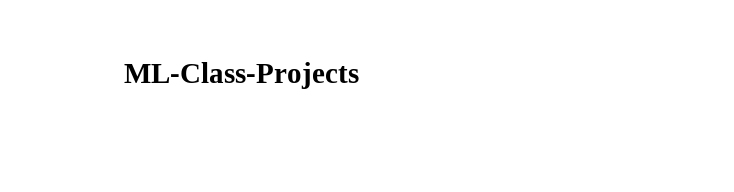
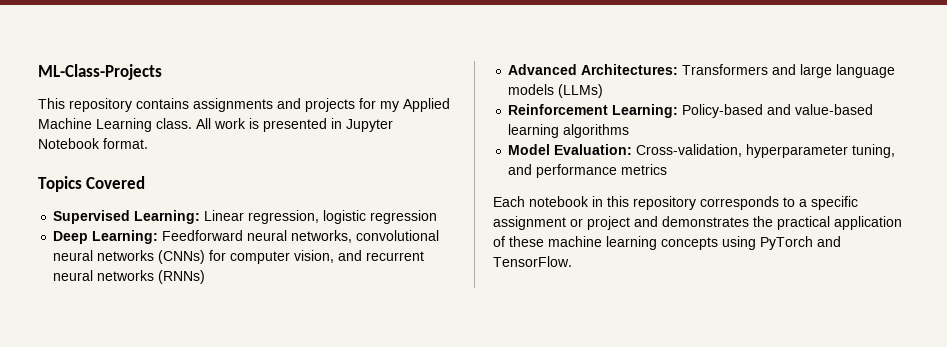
(359, 75) none -> [38,98,450,112] [38,118,393,132] [38,138,148,149] [38,176,146,192] [53,210,438,224] [53,230,440,244] [53,250,425,264] [53,270,206,284] [508,64,896,78] [508,84,604,98] [508,104,874,118] [508,124,630,138] [508,144,896,158] [508,164,668,178] [493,196,858,210] [493,216,902,230] [493,236,841,250] [493,256,572,267] // This repository contains assignments and projects for my Applied Machine Learning class. All work is presented in Jupyter Notebook format. // Topics Covered // Supervised Learning: Linear regression, logistic regression // Deep Learning: Feedforward neural networks, convolutional neural networks (CNNs) for computer vision, and recurrent neural networks (RNNs) // Advanced Architectures: Transformers and large language models (LLMs) // Reinforcement Learning: Policy-based and value-based learning algorithms // Model Evaluation: Cross-validation, hyperparameter tuning, and performance metrics // Each notebook in this repository corresponds to a specific assignment or project and demonstrates the practical application of these machine learning concepts using PyTorch and TensorFlow.

